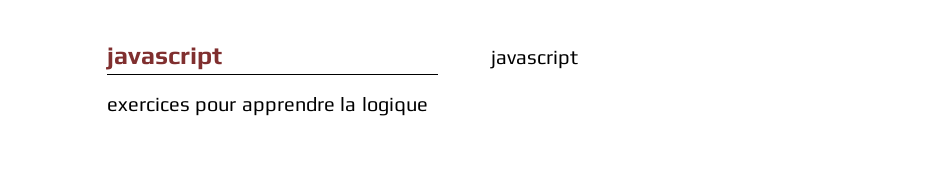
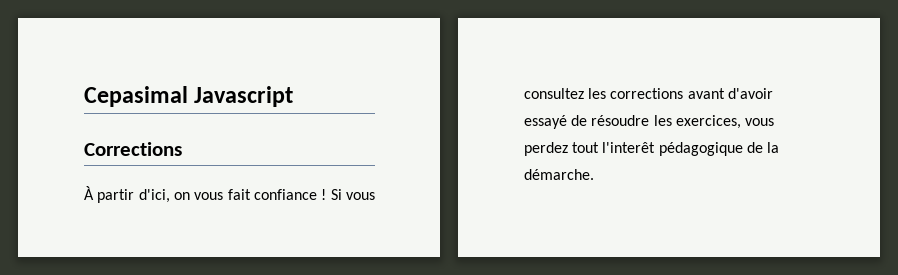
[106,47,222,70] [107,97,428,116] [490,50,578,69] javascript // exercices pour apprendre la logique javascript -> [84,86,294,107] [84,142,182,156] [84,186,375,203] [524,88,773,99] [524,115,774,129] [524,142,779,156] [524,169,594,180] Cepasimal Javascript // Corrections // À partir d'ici, on vous fait confiance ! Si vous consultez les corrections avant d'avoir essayé de résoudre les exercices, vous perdez tout l'interêt pédagogique de la démarche.

